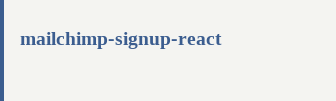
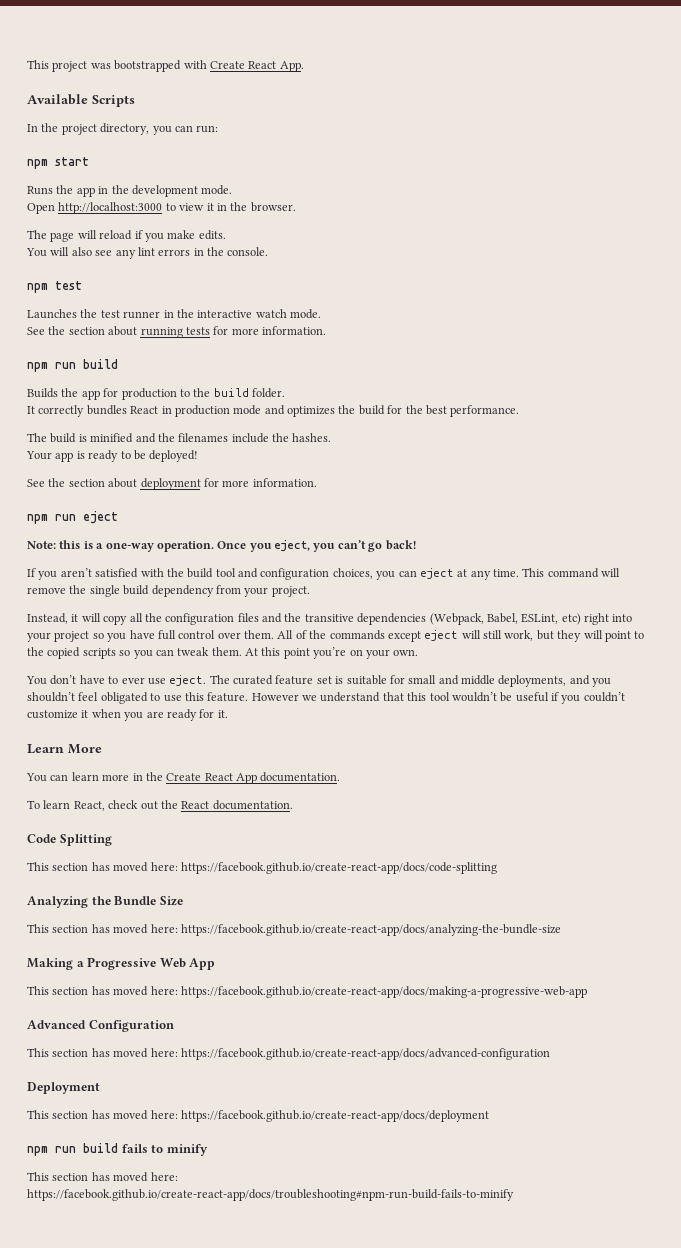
[20,32,222,49] mailchimp-signup-react -> [27,60,304,72] [27,94,135,107] [27,123,219,135] [27,157,89,169] [27,185,233,197] [27,202,296,214] [27,230,226,242] [26,247,269,259] [27,281,82,293] [27,309,321,319] [27,326,326,338] [27,359,118,372] [27,388,285,400] [27,405,520,417] [27,433,332,443] [26,450,199,462] [27,478,317,490] [27,511,118,524] [27,540,416,552] [27,568,621,580] [27,585,310,597] [27,613,633,625] [27,630,645,642] [27,647,419,659] [26,675,612,687] [27,692,625,704] [27,709,228,721] [27,744,102,754] [26,772,341,784] [27,800,293,811] [27,834,112,846] [27,862,497,874] [27,896,183,908] [27,924,561,936] [27,957,216,970] [27,986,587,998] [27,1020,174,1032] [27,1048,550,1060] [27,1082,100,1094] [27,1110,489,1122] [27,1143,208,1156] [27,1172,178,1182] [27,1189,514,1201] This project was bootstrapped with Create React App. // Available Scripts // In the project directory, you can run: // npm start // Runs the app in the development mode. // Open http://localhost:3000 to view it in the browser. // The page will reload if you make edits. // You will also see any lint errors in the console. // npm test // Launches the test runner in the interactive watch mode. // See the section about running tests for more information. // npm run build // Builds the app for production to the build folder. // It correctly bundles React in production mode and optimizes the build for the best performance. // The build is minified and the filenames include the hashes. // Your app is ready to be deployed! // See the section about deployment for more information. // npm run eject // Note: this is a one-way operation. Once you eject, you can’t go back! // If you aren’t satisfied with the build tool and configuration choices, you can eject at any time. This command will remove the single build dependency from your project. // Instead, it will copy all the configuration files and the transitive dependencies (Webpack, Babel, ESLint, etc) right into your project so you have full control over them. All of the commands except eject will still work, but they will point to the copied scripts so you can tweak them. At this point you’re on your own. // You don’t have to ever use eject. The curated feature set is suitable for small and middle deployments, and you shouldn’t feel obligated to use this feature. However we understand that this tool wouldn’t be useful if you couldn’t customize it when you are ready for it. // Learn More // You can learn more in the Create React App documentation. // To learn React, check out the React documentation. // Code Splitting // This section has moved here: https://facebook.github.io/create-react-app/docs/code-splitting // Analyzing the Bundle Size // This section has moved here: https://facebook.github.io/create-react-app/docs/analyzing-the-bundle-size // Making a Progressive Web App // This section has moved here: https://facebook.github.io/create-react-app/docs/making-a-progressive-web-app // Advanced Configuration // This section has moved here: https://facebook.github.io/create-react-app/docs/advanced-configuration // Deployment // This section has moved here: https://facebook.github.io/create-react-app/docs/deployment // npm run build fails to minify // This section has moved here: https://facebook.github.io/create-react-app/docs/troubleshooting#npm-run-build-fails-to-minify

